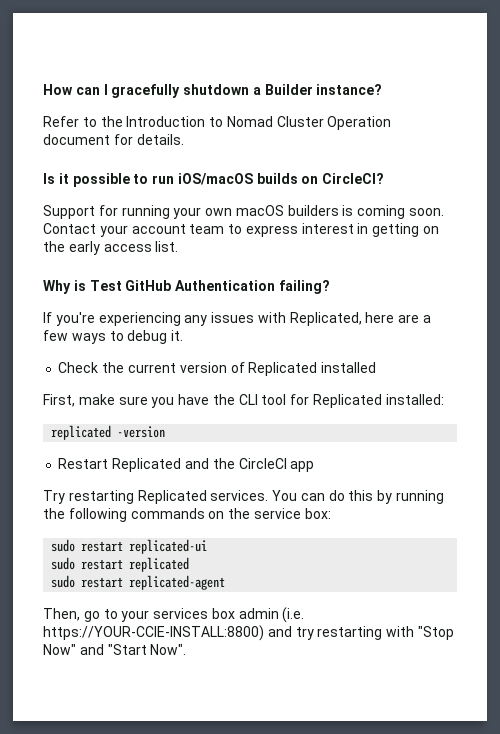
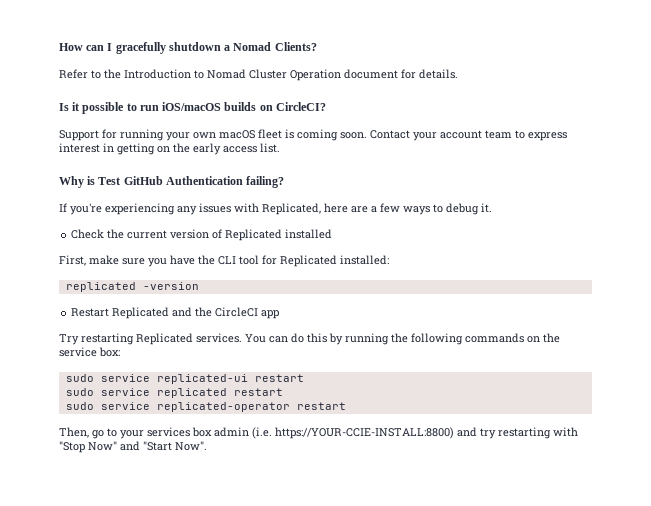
[264,84,383,95] Builder instance? -> [233,42,317,51] Nomad Clients?
[287,205,339,216] builders -> [258,129,282,139] fleet
[81,539,208,554] [51,557,190,572] [51,575,226,590] restart replicated-ui // sudo restart replicated // sudo restart replicated-agent -> [100,374,304,384] [65,388,283,398] [65,402,346,412] service replicated-ui restart // sudo service replicated restart // sudo service replicated-operator restart

